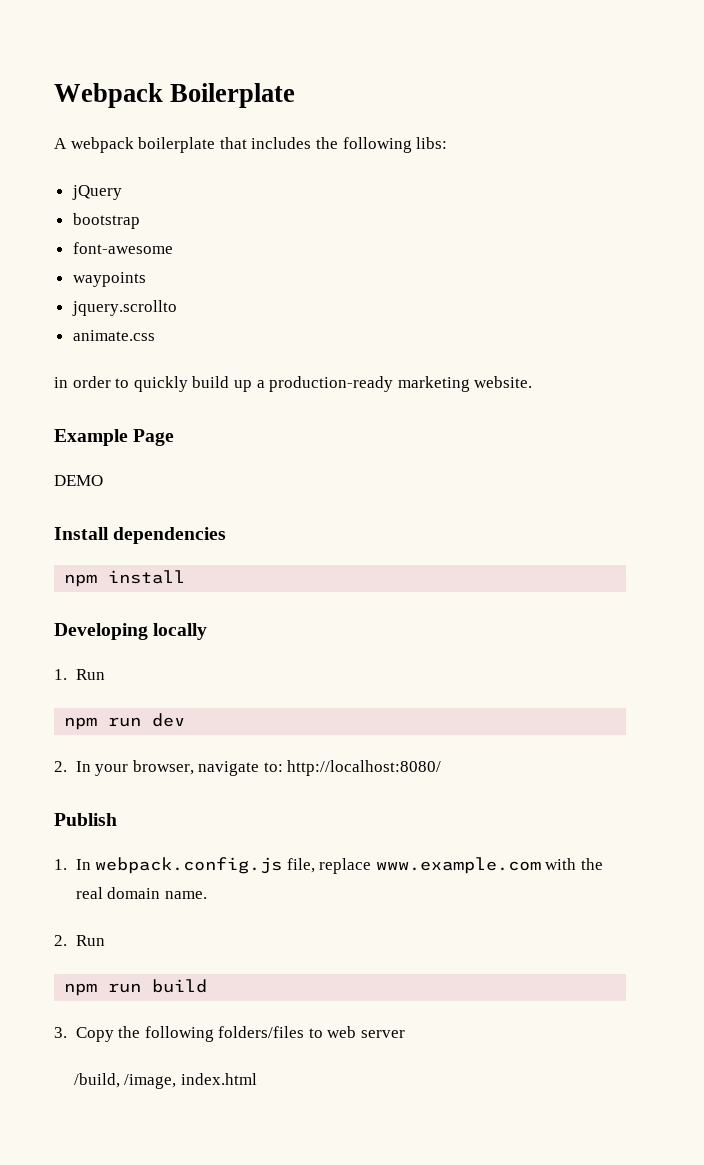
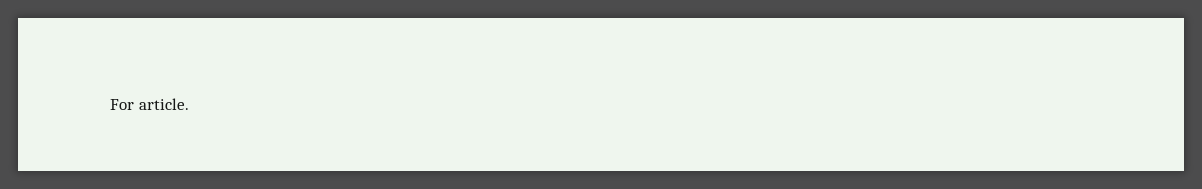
[54,83,296,108] [54,137,448,153] [71,185,122,200] [72,213,140,229] [72,242,173,254] [72,272,146,287] [71,300,177,316] [72,330,155,341] [54,376,533,392] [54,429,175,446] [54,475,103,486] [54,527,227,544] [64,570,186,587] [54,623,208,640] [54,669,105,680] [64,713,186,730] [54,760,442,776] [54,813,117,826] [54,857,604,874] [75,887,207,899] [54,935,105,946] [64,979,208,996] [54,1026,406,1042] [73,1073,257,1089] Webpack Boilerplate // A webpack boilerplate that includes the following libs: // jQuery // bootstrap // font-awesome // waypoints // jquery.scrollto // animate.css // in order to quickly build up a production-ready marketing website. // Example Page // DEMO // Install dependencies // npm install // Developing locally // 1. Run // npm run dev // 2. In your browser, navigate to: http://localhost:8080/ // Publish // 1. In webpack.config.js file, replace www.example.com with the real domain name. // 2. Run // npm run build // 3. Copy the following folders/files to web server // /build, /image, index.html -> [110,98,189,110] For article.

